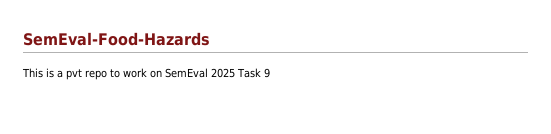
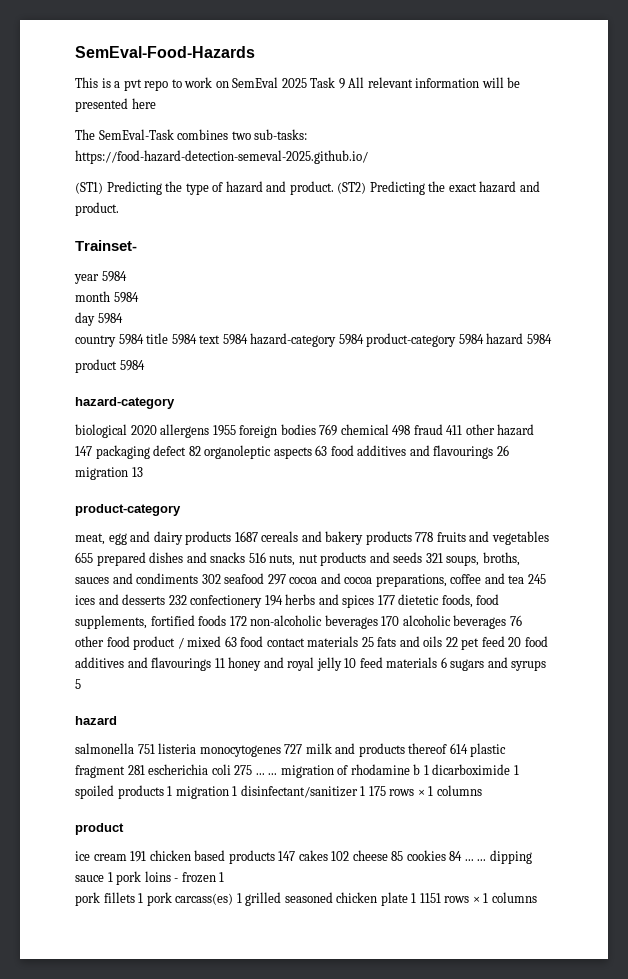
(270, 73) none -> [348,77,521,88] [75,98,156,112] [75,129,308,140] [75,150,368,164] [75,181,540,195] [75,202,119,216] [75,240,137,251] [74,271,127,284] [75,291,139,303] [75,312,123,326] [75,333,552,347] [75,359,145,373] [75,397,175,409] [75,424,535,438] [75,445,509,459] [75,467,143,480] [75,504,181,516] [75,531,549,545] [75,552,520,566] [75,573,546,587] [75,594,500,608] [75,615,522,629] [75,636,548,650] [75,657,547,671] [75,679,81,689] [75,716,117,725] [75,743,507,757] [75,764,519,778] [75,785,482,799] [75,823,124,835] [75,850,532,864] [75,871,225,885] [75,892,537,906] All relevant information will be presented here // The SemEval-Task combines two sub-tasks: https://food-hazard-detection-semeval-2025.github.io/ // (ST1) Predicting the type of hazard and product. (ST2) Predicting the exact hazard and product. // Trainset- // year 5984 // month 5984 // day 5984 // country 5984 title 5984 text 5984 hazard-category 5984 product-category 5984 hazard 5984 // product 5984 // hazard-category // biological 2020 allergens 1955 foreign bodies 769 chemical 498 fraud 411 other hazard 147 packaging defect 82 organoleptic aspects 63 food additives and flavourings 26 migration 13 // product-category // meat, egg and dairy products 1687 cereals and bakery products 778 fruits and vegetables 655 prepared dishes and snacks 516 nuts, nut products and seeds 321 soups, broths, sauces and condiments 302 seafood 297 cocoa and cocoa preparations, coffee and tea 245 ices and desserts 232 confectionery 194 herbs and spices 177 dietetic foods, food supplements, fortified foods 172 non-alcoholic beverages 170 alcoholic beverages 76 other food product / mixed 63 food contact materials 25 fats and oils 22 pet feed 20 food additives and flavourings 11 honey and royal jelly 10 feed materials 6 sugars and syrups 5 // hazard // salmonella 751 listeria monocytogenes 727 milk and products thereof 614 plastic fragment 281 escherichia coli 275 ... ... migration of rhodamine b 1 dicarboximide 1 spoiled products 1 migration 1 disinfectant/sanitizer 1 175 rows × 1 columns // product // ice cream 191 chicken based products 147 cakes 102 cheese 85 cookies 84 ... ... dipping sauce 1 pork loins - frozen 1 // pork fillets 1 pork carcass(es) 1 grilled seasoned chicken plate 1 1151 rows × 1 columns

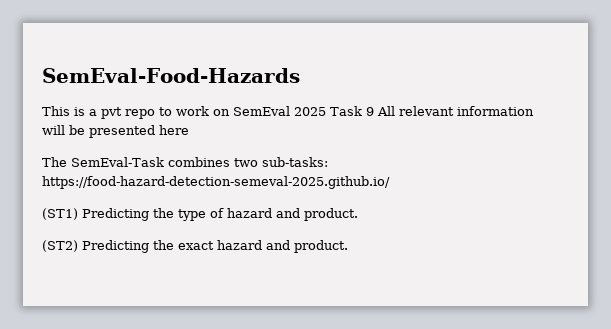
(334, 188) none -> (358, 214) //
[75,240,137,251] [74,271,127,284] [75,291,139,303] [75,312,123,326] [75,333,552,347] [75,359,145,373] [75,397,175,409] [75,424,535,438] [75,445,509,459] [75,467,143,480] [75,504,181,516] [75,531,549,545] [75,552,520,566] [75,573,546,587] [75,594,500,608] [75,615,522,629] [75,636,548,650] [75,657,547,671] [75,679,81,689] [75,716,117,725] [75,743,507,757] [75,764,519,778] [75,785,482,799] [75,823,124,835] [75,850,532,864] [75,871,225,885] [75,892,537,906] // Trainset- // year 5984 // month 5984 // day 5984 // country 5984 title 5984 text 5984 hazard-category 5984 product-category 5984 hazard 5984 // product 5984 // hazard-category // biological 2020 allergens 1955 foreign bodies 769 chemical 498 fraud 411 other hazard 147 packaging defect 82 organoleptic aspects 63 food additives and flavourings 26 migration 13 // product-category // meat, egg and dairy products 1687 cereals and bakery products 778 fruits and vegetables 655 prepared dishes and snacks 516 nuts, nut products and seeds 321 soups, broths, sauces and condiments 302 seafood 297 cocoa and cocoa preparations, coffee and tea 245 ices and desserts 232 confectionery 194 herbs and spices 177 dietetic foods, food supplements, fortified foods 172 non-alcoholic beverages 170 alcoholic beverages 76 other food product / mixed 63 food contact materials 25 fats and oils 22 pet feed 20 food additives and flavourings 11 honey and royal jelly 10 feed materials 6 sugars and syrups 5 // hazard // salmonella 751 listeria monocytogenes 727 milk and products thereof 614 plastic fragment 281 escherichia coli 275 ... ... migration of rhodamine b 1 dicarboximide 1 spoiled products 1 migration 1 disinfectant/sanitizer 1 175 rows × 1 columns // product // ice cream 191 chicken based products 147 cakes 102 cheese 85 cookies 84 ... ... dipping sauce 1 pork loins - frozen 1 // pork fillets 1 pork carcass(es) 1 grilled seasoned chicken plate 1 1151 rows × 1 columns -> (348, 246) none

